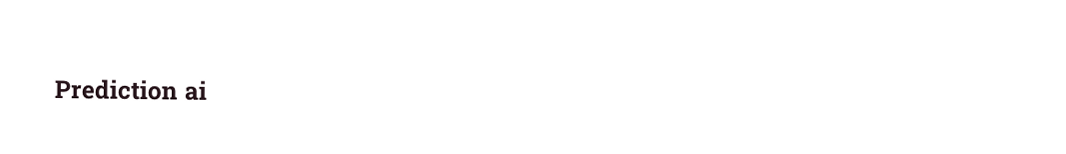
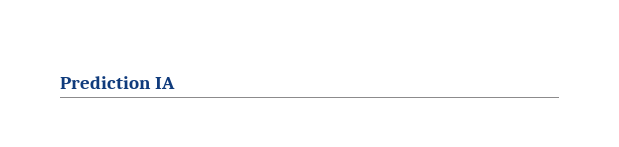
[183,80,207,101] ai -> [154,77,175,89] IA

